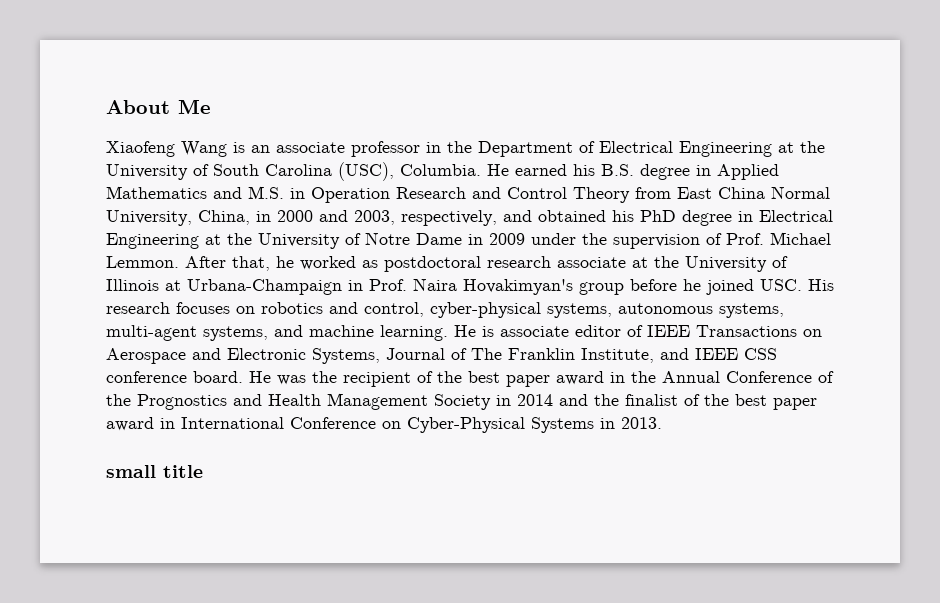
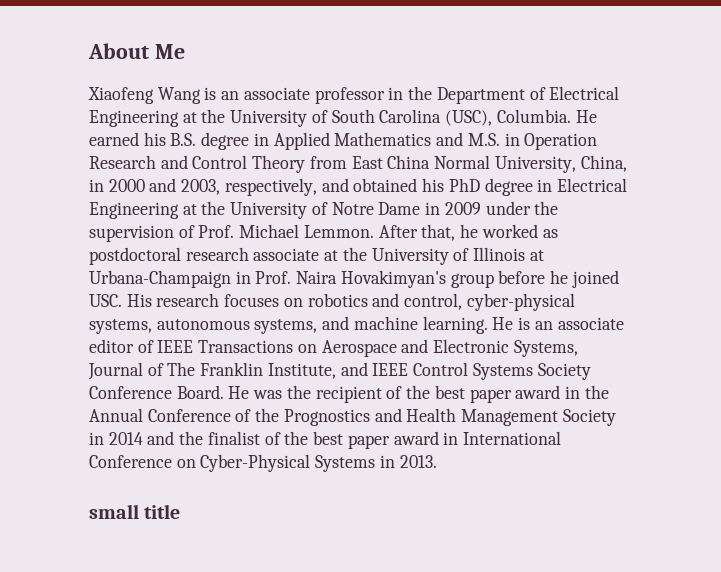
[106,325,268,341] multi-agent systems, -> (318, 326) none
(494, 331) none -> [534,321,553,330] an
[744,348,777,360] [106,371,243,383] CSS conference board. -> [413,362,591,380] [89,385,224,399] Control Systems Society Conference Board.

